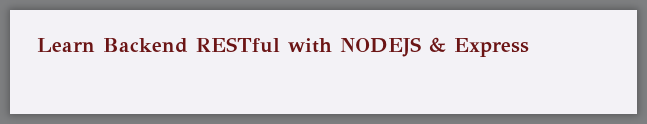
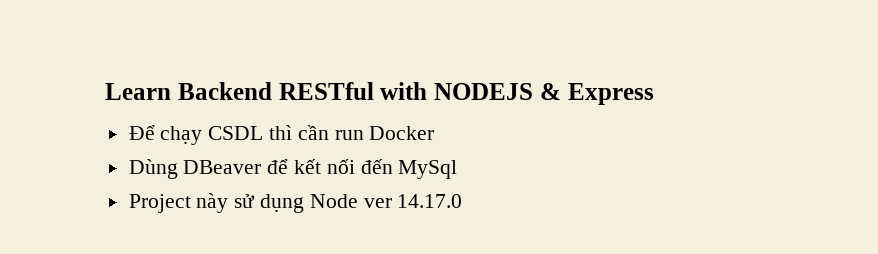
(529, 47) none -> [128,125,435,145] [128,159,458,179] [128,193,463,213] // Để chạy CSDL thì cần run Docker // Dùng DBeaver để kết nối đến MySql // Project này sử dụng Node ver 14.17.0

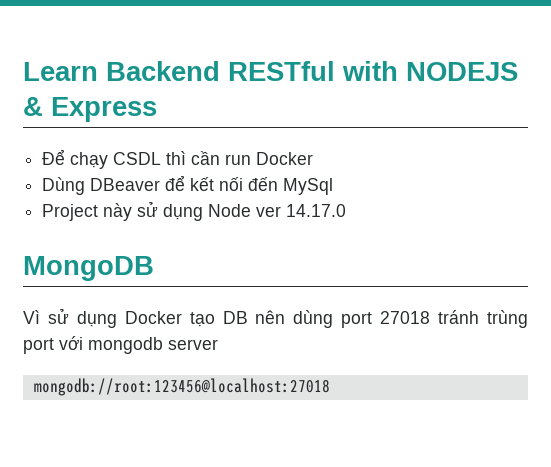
(463, 201) none -> [23,256,154,281] [23,308,529,328] [23,336,218,354] [33,378,330,396] // MongoDB // Vì sử dụng Docker tạo DB nên dùng port 27018 tránh trùng port với mongodb server // mongodb://root:123456@localhost:27018

